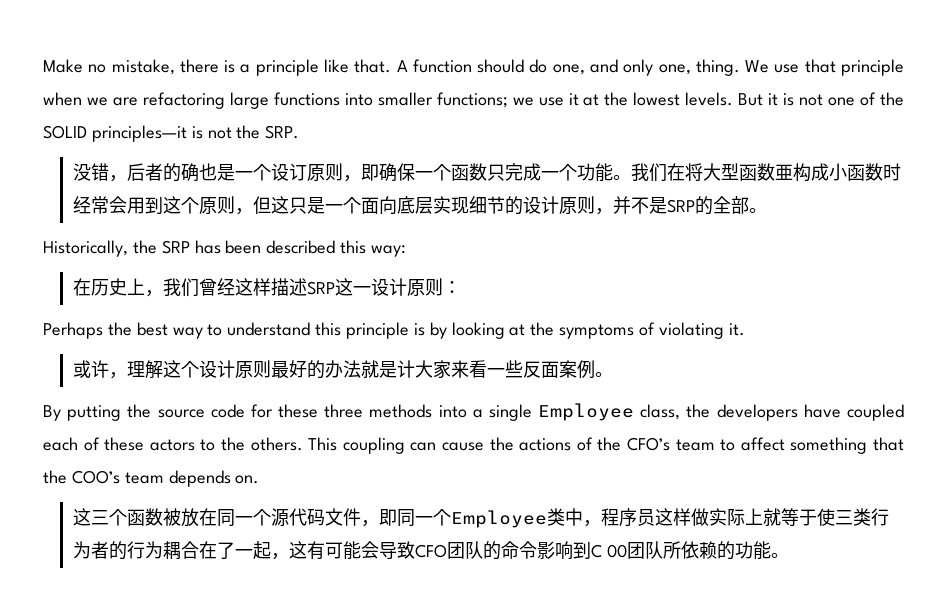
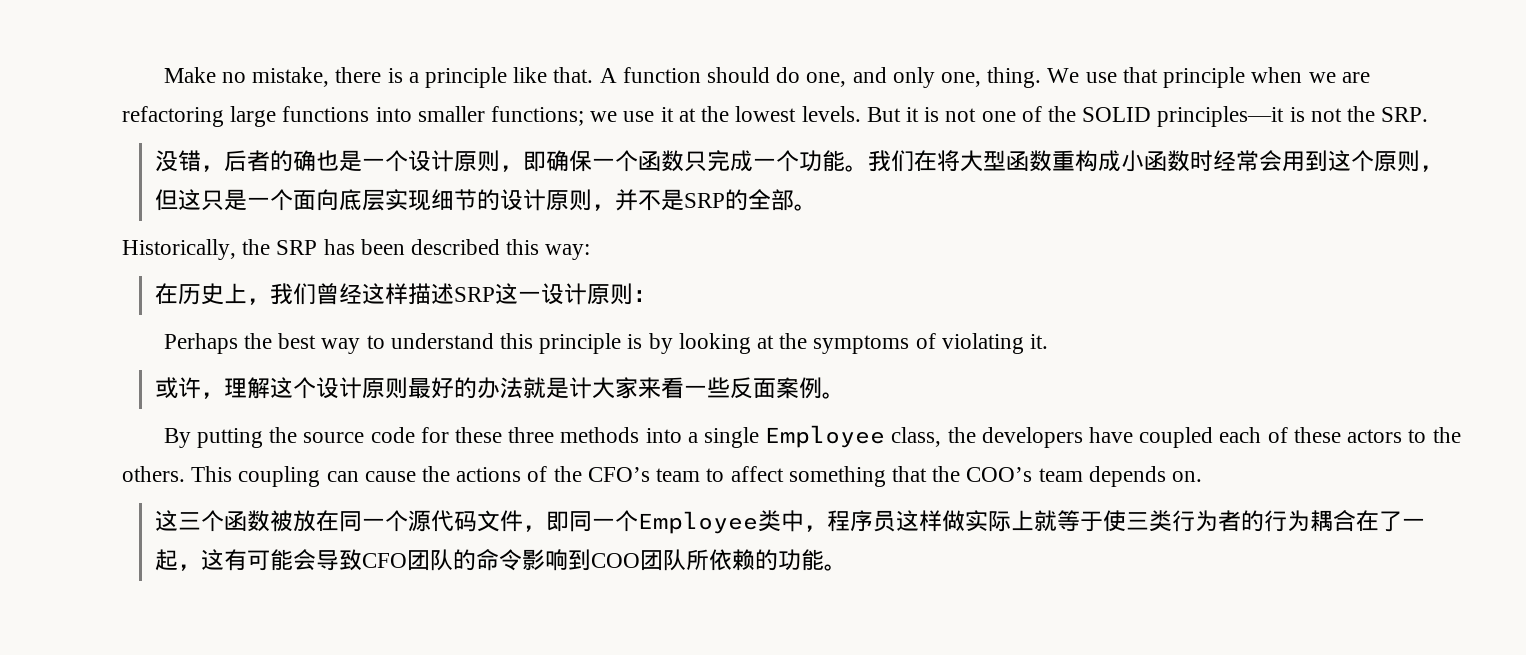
[288,163,307,181] 订 -> [430,150,454,172] 计
[774,164,793,180] 亜 -> [1051,150,1075,171] 重
[590,544,627,558] C 00 -> [590,553,640,568] COO

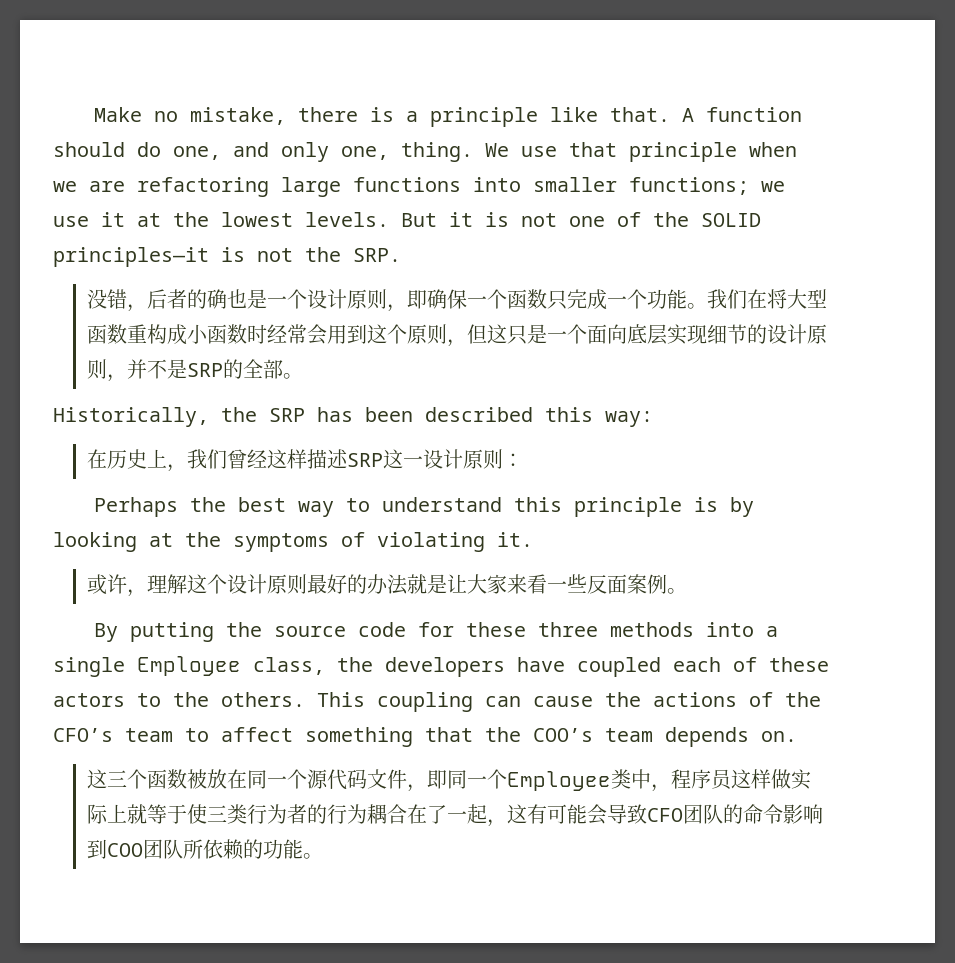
[568,377,592,399] 计 -> [447,574,468,593] 让

